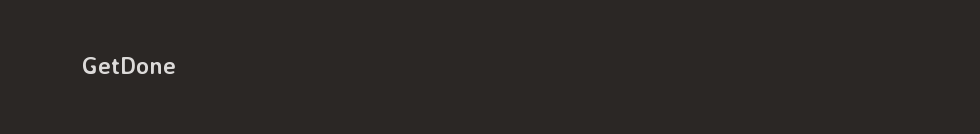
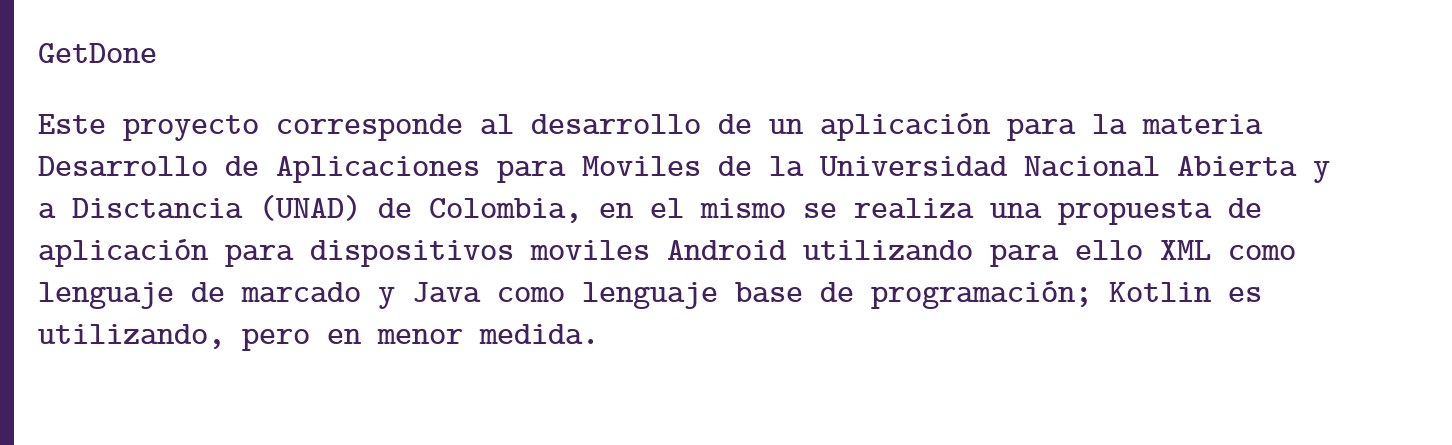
(176, 65) none -> [38,113,1263,141] [38,156,1330,183] [38,195,1262,225] [38,239,1296,267] [38,281,1262,309] [38,324,599,351] // Este proyecto corresponde al desarrollo de un aplicación para la materia Desarrollo de Aplicaciones para Moviles de la Universidad Nacional Abierta y a Disctancia (UNAD) de Colombia, en el mismo se realiza una propuesta de aplicación para dispositivos moviles Android utilizando para ello XML como lenguaje de marcado y Java como lenguaje base de programación; Kotlin es utilizando, pero en menor medida.

